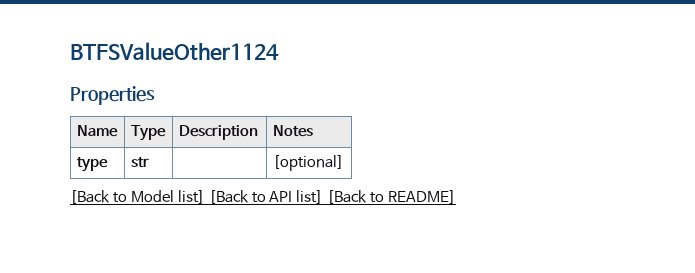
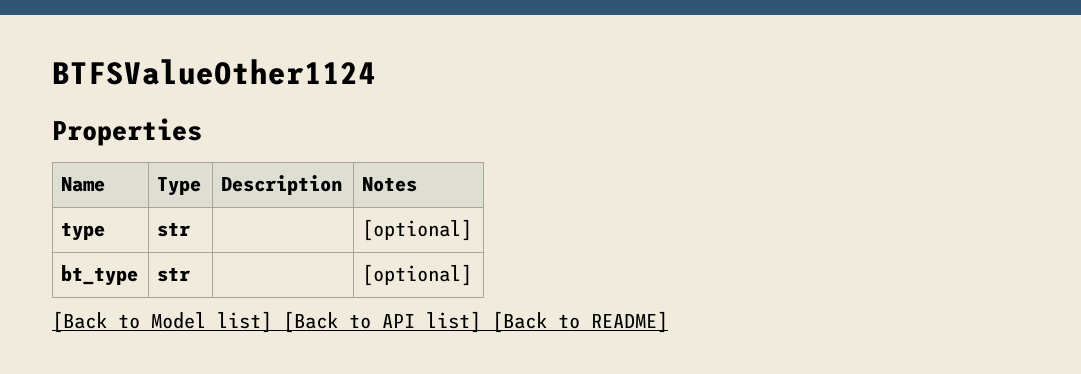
(344, 163) none -> [61,265,139,286] [157,267,192,282] [362,264,473,286] // bt_type | str | | [optional]

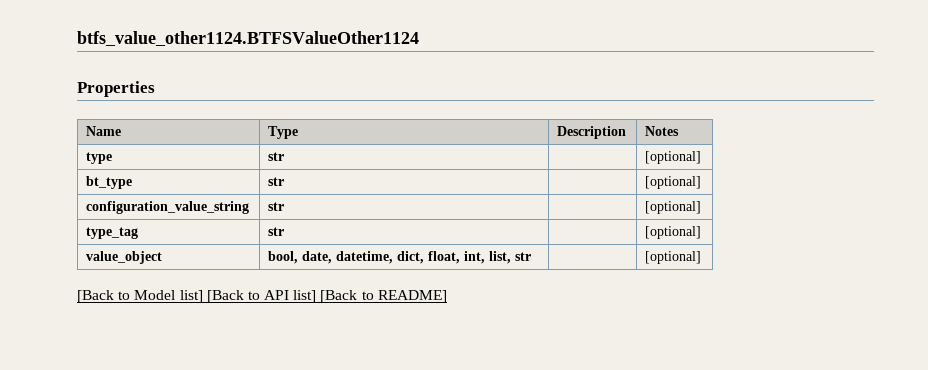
[52,59,376,85] BTFSValueOther1124 -> [77,31,419,46] btfs_value_other1124.BTFSValueOther1124
(473, 275) none -> [86,201,250,214] [268,202,285,211] [645,201,702,214] [86,227,139,239] [268,227,285,236] [645,226,702,239] [86,251,163,264] [268,251,532,264] [645,251,702,264] // configuration_value_string | str | | [optional] // type_tag | str | | [optional] // value_object | bool, date, datetime, dict, float, int, list, str | | [optional]

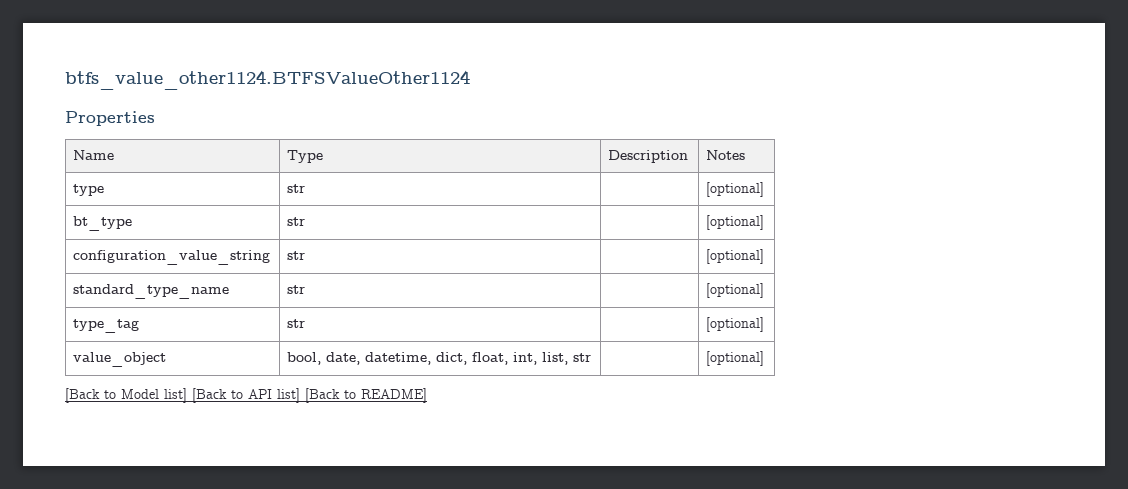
(702, 207) none -> [73,284,230,299] [287,285,306,294] [706,283,765,298] // standard_type_name | str | | [optional]

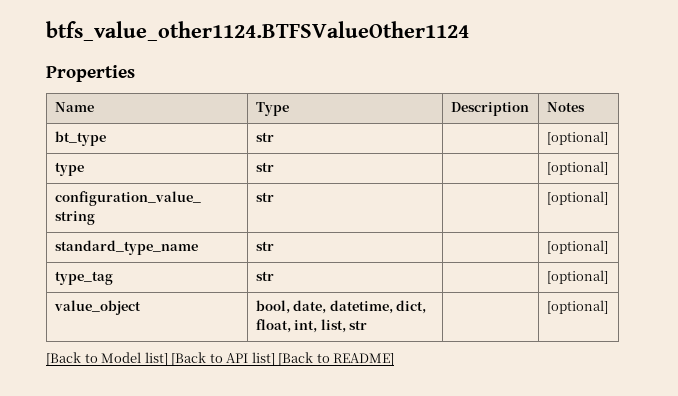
[73,184,105,196] [287,184,306,193] [706,182,765,197] [73,216,133,231] type | str | | [optional] // bt_type -> [54,131,106,146] [255,132,274,142] [546,131,608,145] [54,162,84,176] bt_type | str | | [optional] // type

